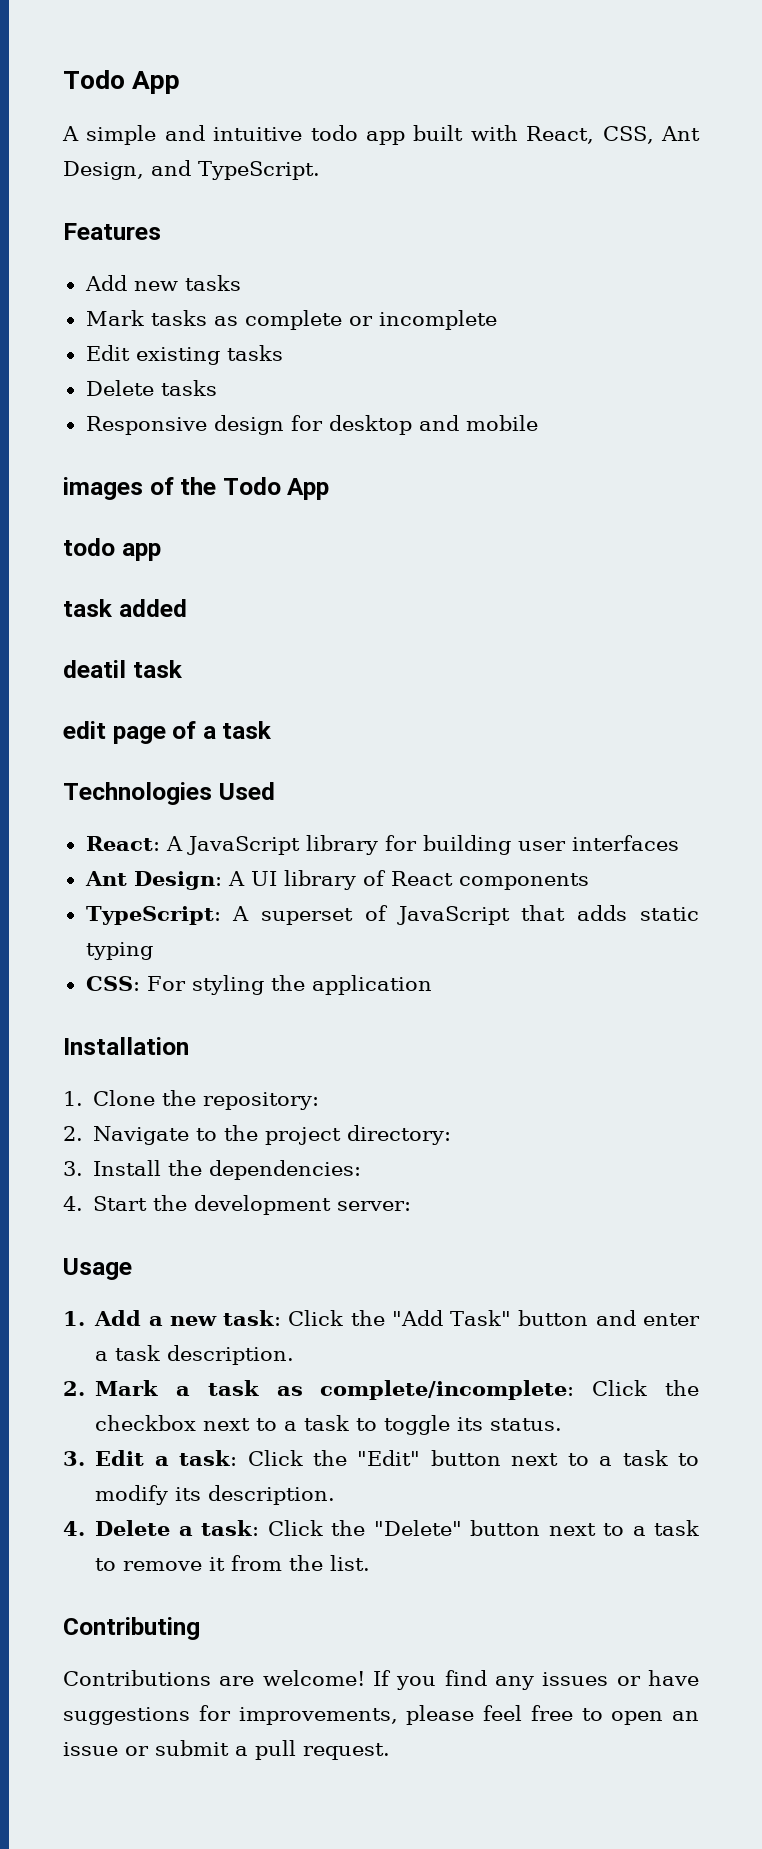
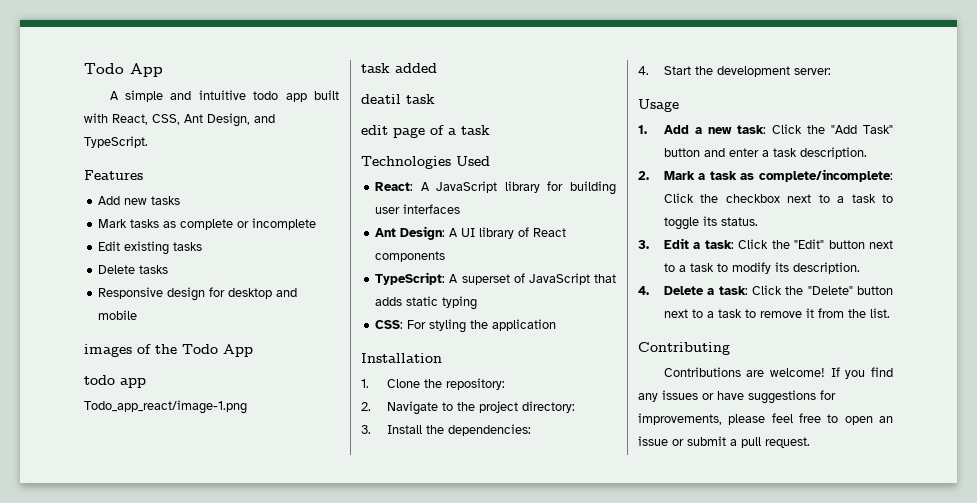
(161, 552) none -> [84,400,247,414] // Todo_app_react/image-1.png

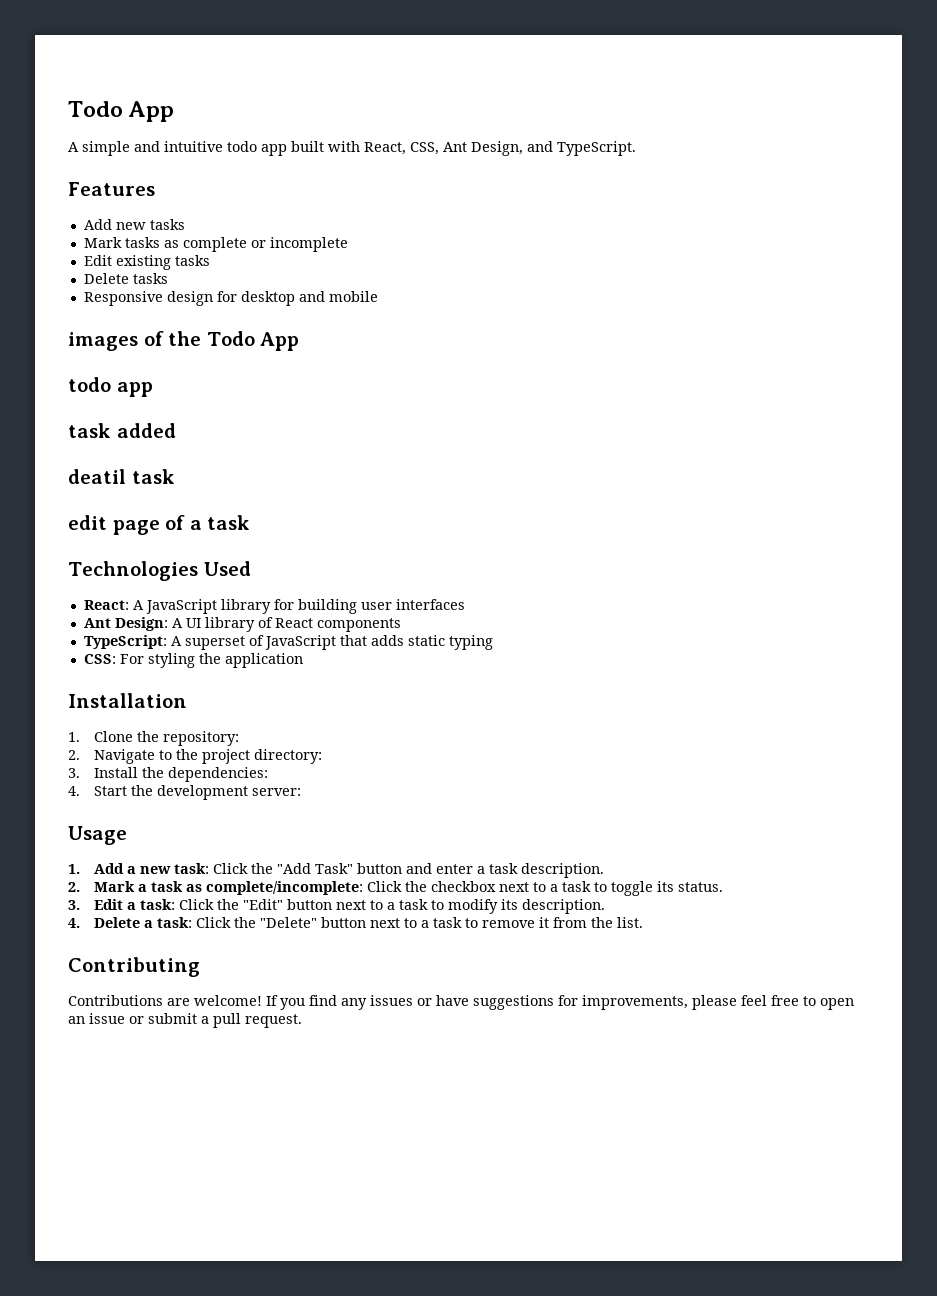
[84,400,247,414] // Todo_app_react/image-1.png -> (153, 389) none

